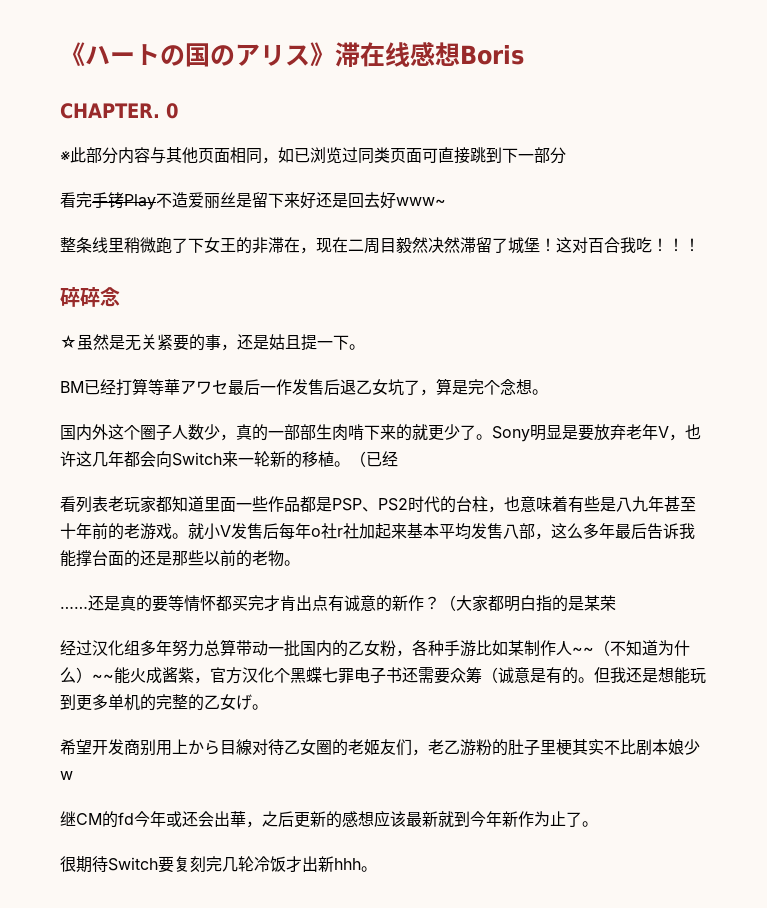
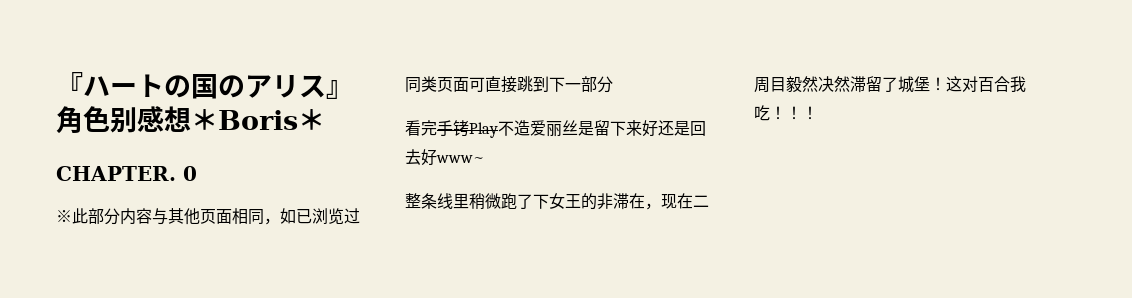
[60,42,85,66] 《 -> [56,72,83,96] 『
[310,42,460,67] 》滞在线感想 -> [326,80,353,99] [56,106,218,134] 』角色别感想＊
(524, 55) none -> [298,109,325,130] ＊
[60,287,120,307] [60,334,365,351] [60,378,548,396] [60,424,701,442] [60,451,398,468] [60,496,696,513] [60,523,695,540] [60,550,300,567] [60,595,616,612] [60,639,690,657] [60,667,706,684] [60,694,268,711] [60,739,700,756] [60,771,73,780] [60,810,598,828] [60,856,377,873] // 碎碎念 // ☆虽然是无关紧要的事，还是姑且提一下。 // BM已经打算等華アワセ最后一作发售后退乙女坑了，算是完个念想。 // 国内外这个圈子人数少，真的一部部生肉啃下来的就更少了。Sony明显是要放弃老年V，也许这几年都会向Switch来一轮新的移植。（已经 // 看列表老玩家都知道里面一些作品都是PSP、PS2时代的台柱，也意味着有些是八九年甚至十年前的老游戏。就小V发售后每年o社r社加起来基本平均发售八部，这么多年最后告诉我能撑台面的还是那些以前的老物。 // ……还是真的要等情怀都买完才肯出点有诚意的新作？（大家都明白指的是某荣 // 经过汉化组多年努力总算带动一批国内的乙女粉，各种手游比如某制作人~~（不知道为什么）~~能火成酱紫，官方汉化个黑蝶七罪电子书还需要众筹（诚意是有的。但我还是想能玩到更多单机的完整的乙女げ。 // 希望开发商别用上から目線对待乙女圈的老姬友们，老乙游粉的肚子里梗其实不比剧本娘少w // 继CM的fd今年或还会出華，之后更新的感想应该最新就到今年新作为止了。 // 很期待Switch要复刻完几轮冷饭才出新hhh。 -> (818, 113) none

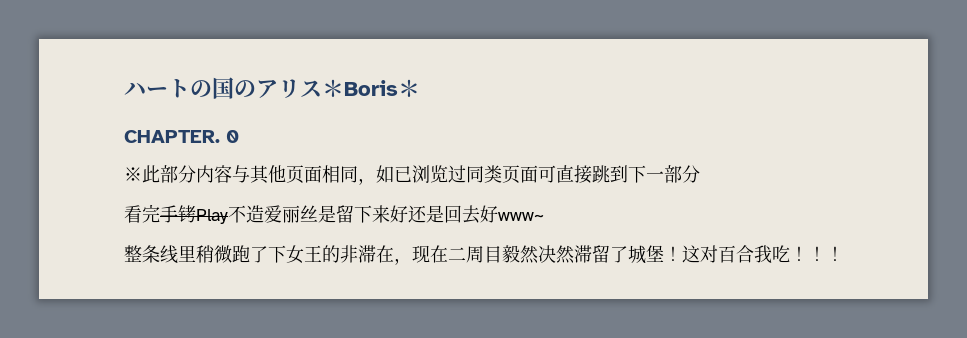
[56,72,83,96] 『 -> (124, 89) none
[326,80,353,99] [56,106,191,134] 』角色别感想 -> (322, 88) none

